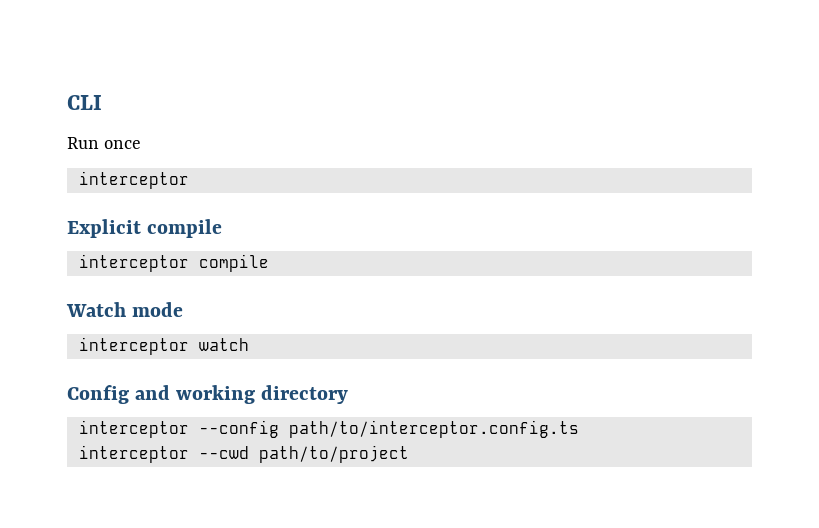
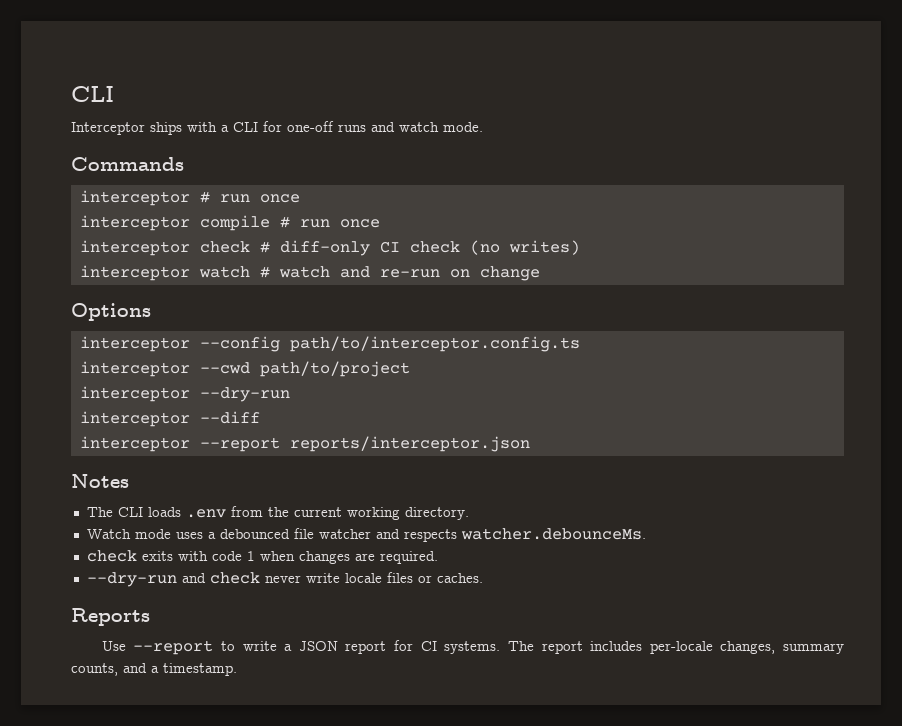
[67,137,142,149] [78,171,189,189] [67,219,223,238] [78,254,269,272] [66,302,184,317] [78,337,249,355] [67,385,349,404] Run once // interceptor // Explicit compile // interceptor compile // Watch mode // interceptor watch // Config and working directory -> [71,121,483,135] [71,157,184,171] [79,190,300,206] [79,215,380,231] [79,240,580,256] [79,265,540,281] [71,303,151,321] Interceptor ships with a CLI for one-off runs and watch mode. // Commands // interceptor # run once // interceptor compile # run once // interceptor check # diff-only CI check (no writes) // interceptor watch # watch and re-run on change // Options
(409, 454) none -> [79,386,290,402] [79,411,260,427] [79,436,530,452] [71,474,129,488] [86,506,469,520] [86,528,646,542] [86,550,438,564] [86,572,483,587] [71,608,150,626] [101,640,844,655] [71,663,237,676] // interceptor --dry-run // interceptor --diff // interceptor --report reports/interceptor.json // Notes // The CLI loads .env from the current working directory. // Watch mode uses a debounced file watcher and respects watcher.debounceMs. // check exits with code 1 when changes are required. // --dry-run and check never write locale files or caches. // Reports // Use --report to write a JSON report for CI systems. The report includes per-locale changes, summary counts, and a timestamp.

